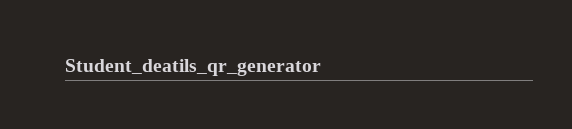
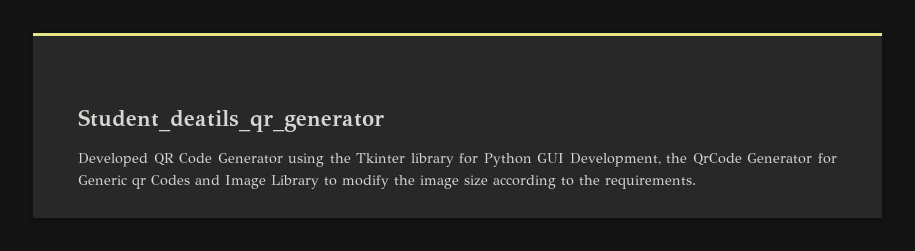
(321, 67) none -> [78,153,837,167] [78,175,696,189] // Developed QR Code Generator using the Tkinter library for Python GUI Development, the QrCode Generator for Generic qr Codes and Image Library to modify the image size according to the requirements.

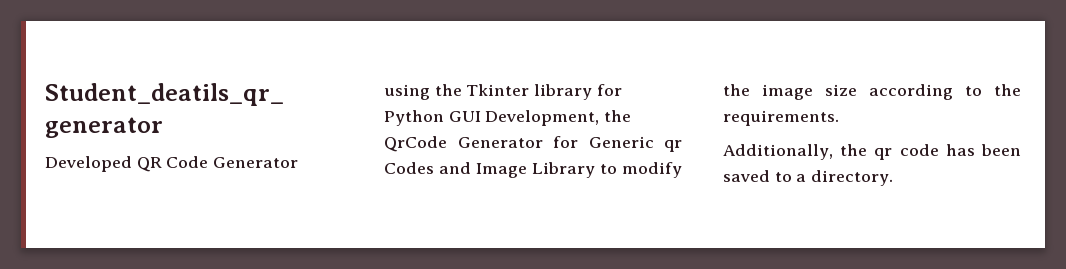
(696, 182) none -> [723,144,1021,160] [723,170,894,186] // Additionally, the qr code has been saved to a directory.

